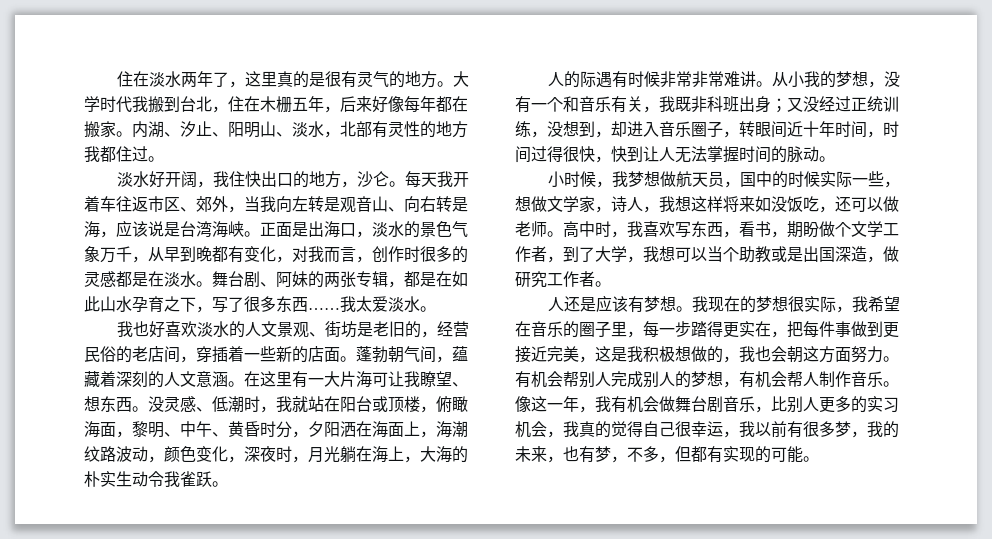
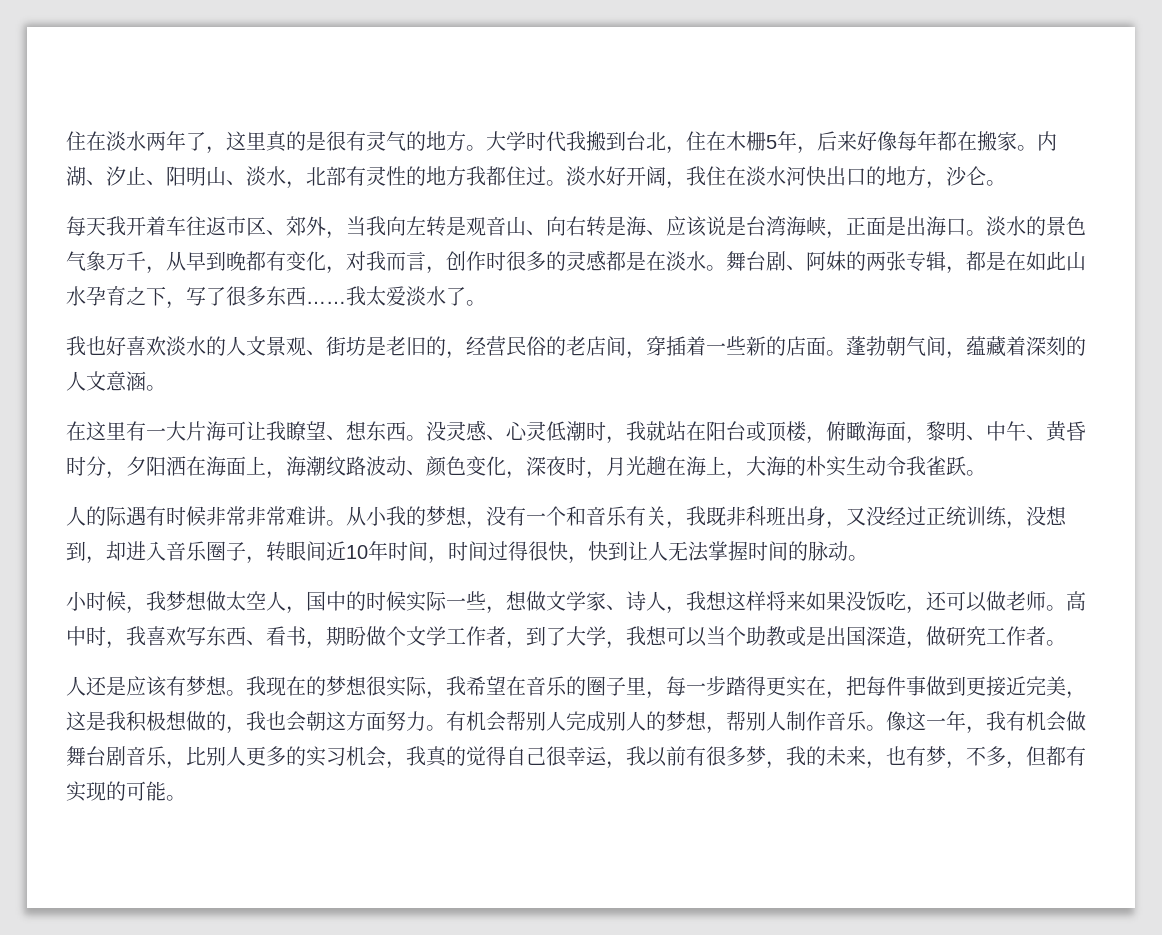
[292,97,308,111] 五 -> [766,135,777,149] 5
(164, 159) // -> (566, 183) none
(246, 179) none -> [726,166,806,186] 在淡水河
(406, 184) none -> (1006, 183) //
[100,231,116,238] ， -> [646,230,666,235] 、
[244,231,260,237] 。 -> [826,231,846,239] ，
[356,231,372,238] ， -> [966,230,986,236] 。
(420, 304) none -> [446,287,466,306] 了
(244, 384) none -> (166, 388) //
(212, 409) none -> [506,421,546,441] 心灵
[148,456,164,463] ， -> [406,470,426,475] 、
[340,446,356,463] 躺 -> [646,456,667,476] 趟
[771,98,787,113] ； -> [826,521,846,529] ，
[803,121,819,137] 十 -> [346,545,368,559] 10
[676,171,725,187] 航天员 -> [226,591,286,611] 太空人
[595,206,611,213] ， -> [606,605,626,610] 、
(771, 204) none -> [826,591,846,611] 果
[723,231,739,238] ， -> [246,640,266,645] 、
[739,371,803,388] 有机会帮 -> [726,711,766,731] 帮别

